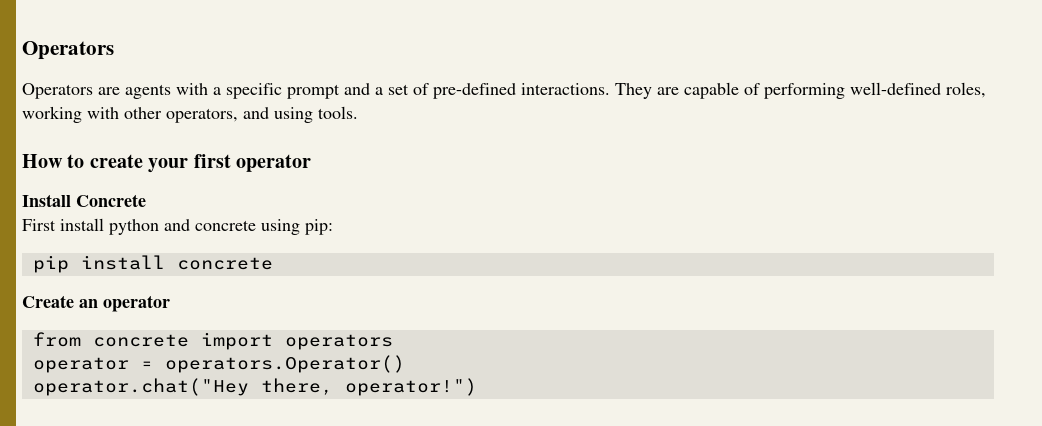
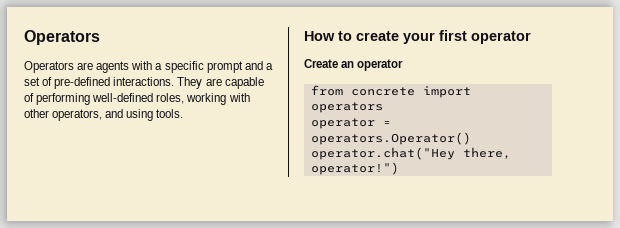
[22,194,146,207] [22,218,333,235] [32,255,273,273] // Install Concrete // First install python and concrete using pip: // pip install concrete -> (531, 37) none

